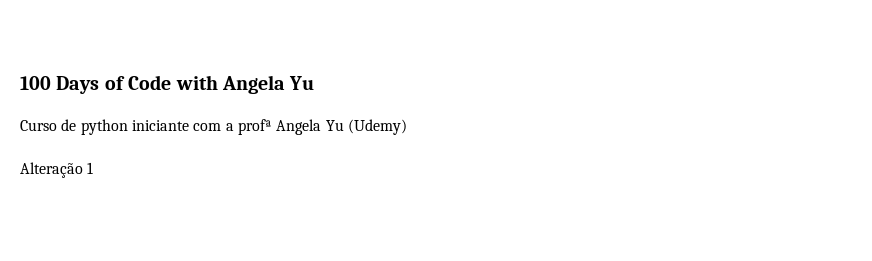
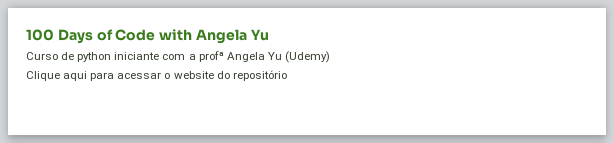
[20,162,94,178] Alteração 1 -> [26,70,287,81] Clique aqui para acessar o website do repositório

